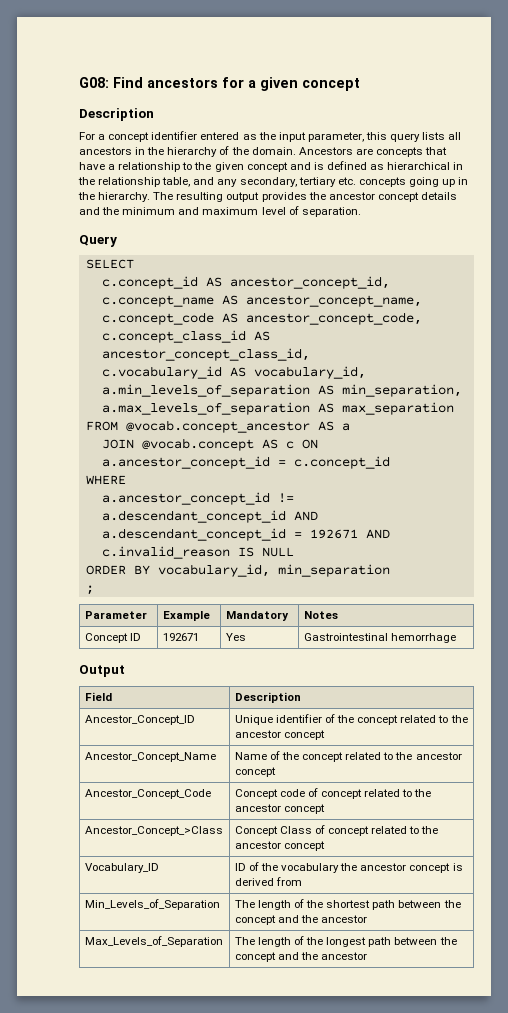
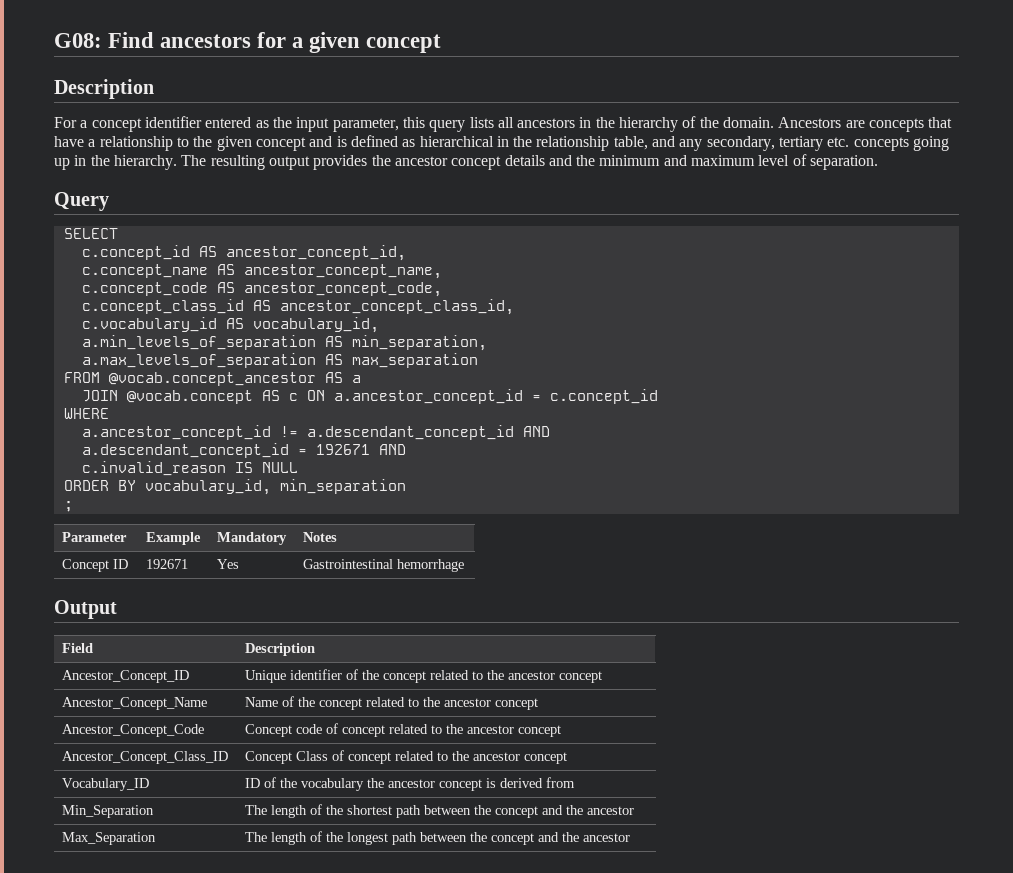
[84,826,223,836] Ancestor_Concept_>Class -> [62,751,229,764] Ancestor_Concept_Class_ID
[84,899,220,910] Min_Levels_of_Separation -> [62,805,155,818] Min_Separation
[84,936,223,947] Max_Levels_of_Separation -> [62,832,157,845] Max_Separation

